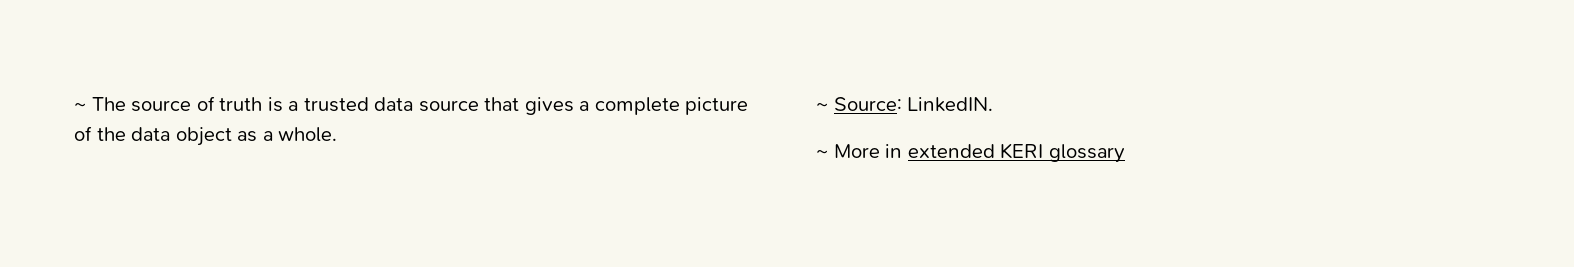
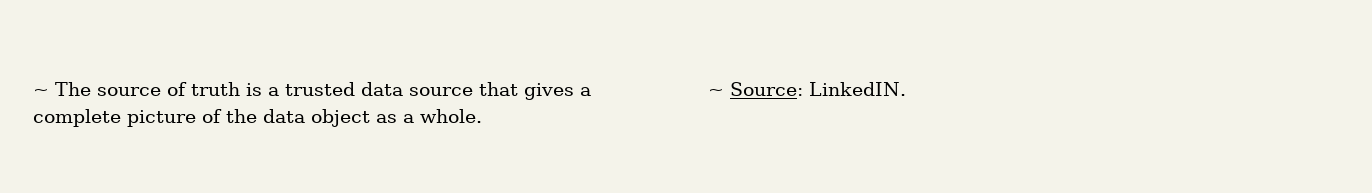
[816,143,1125,163] // ~ More in extended KERI glossary -> (906, 89) none

